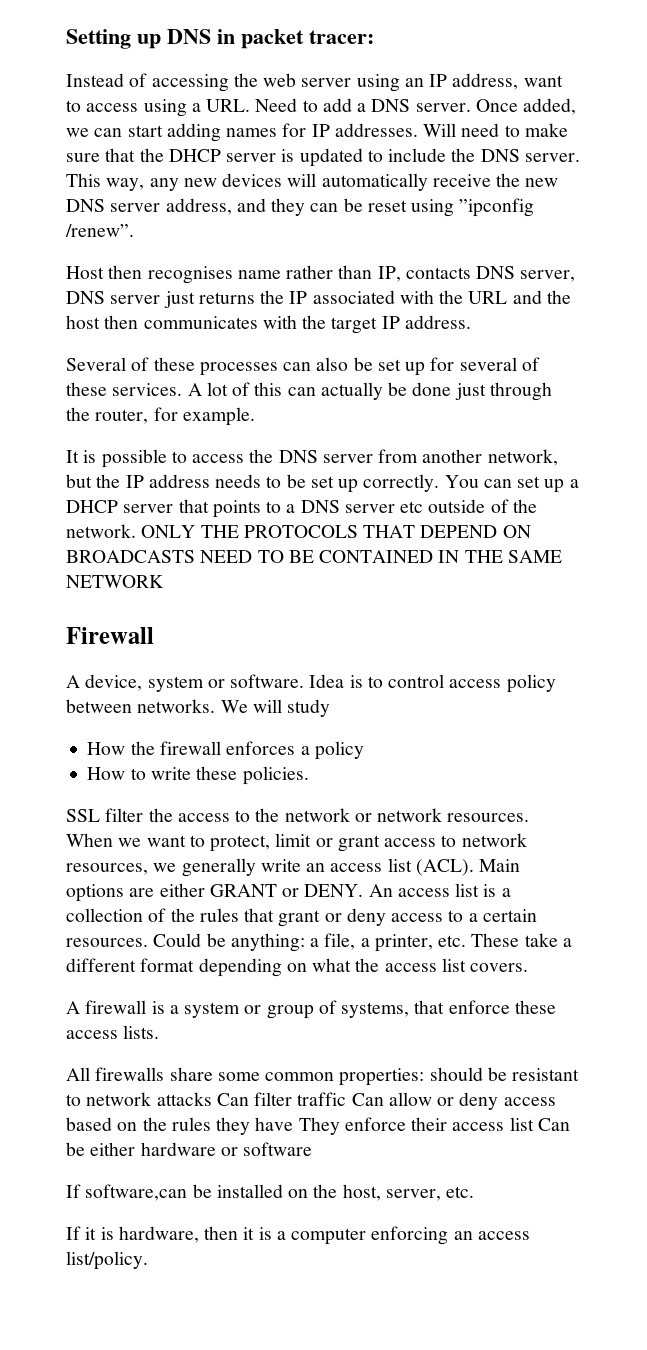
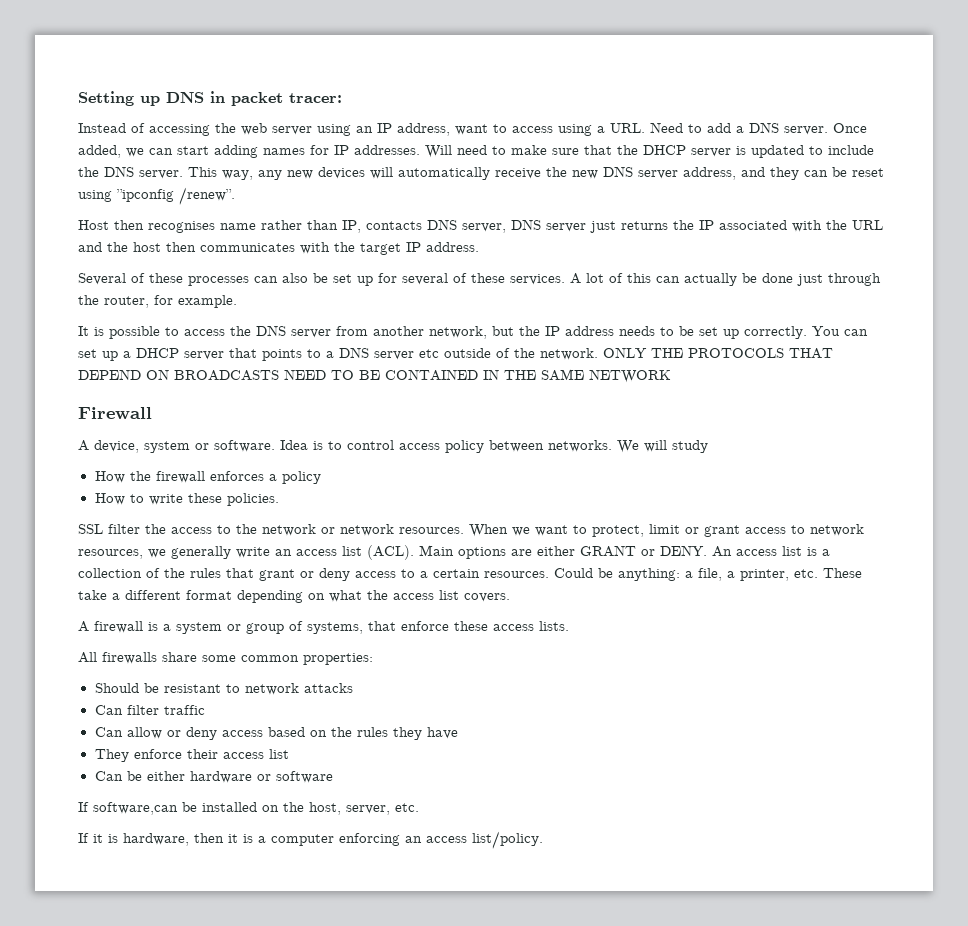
[429,1067,483,1081] should -> [94,683,139,693] // Should
(212, 1099) none -> (353, 688) //
(347, 1099) none -> (205, 710) //
(294, 1124) none -> (458, 733) //
(534, 1124) none -> (289, 754) //

